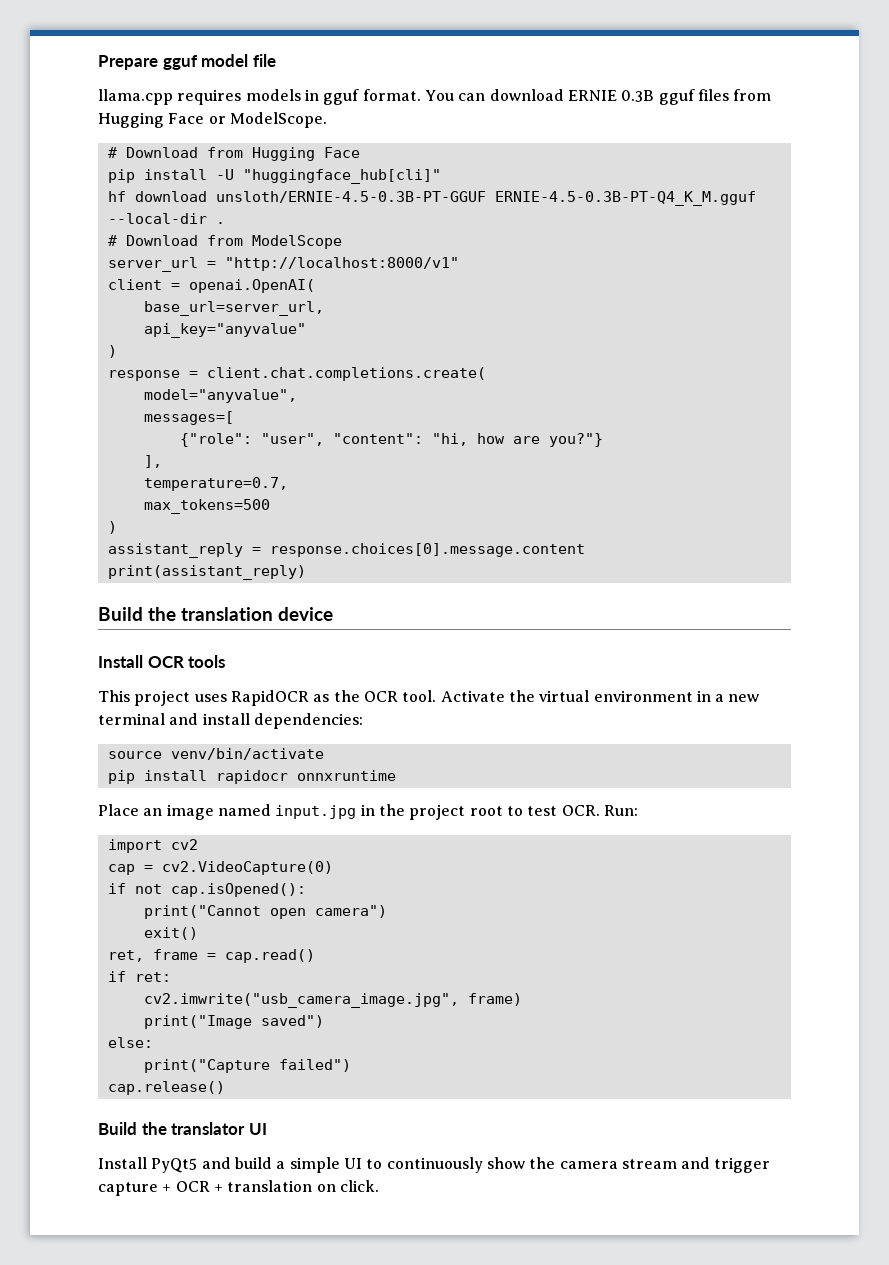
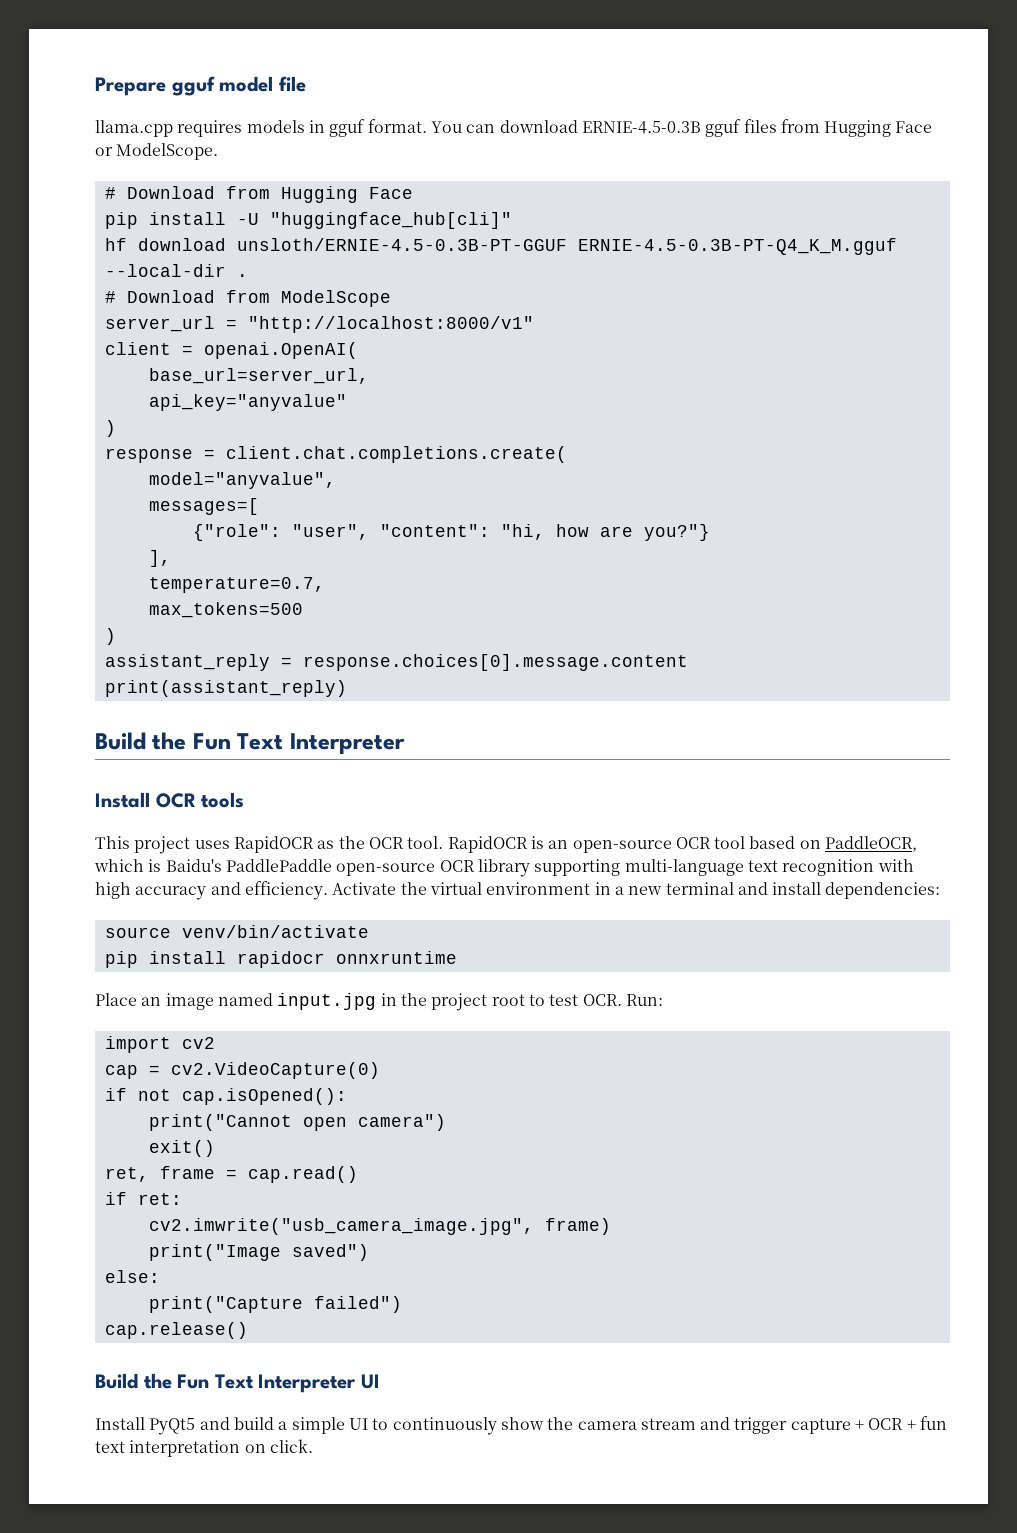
[567,90,655,102] ERNIE 0.3B -> [581,121,701,134] ERNIE-4.5-0.3B
[181,607,334,621] translation device -> [192,733,405,754] Fun Text Interpreter
(437, 696) none -> [447,836,918,853] [94,859,914,877] [95,881,328,900] RapidOCR is an open-source OCR tool based on PaddleOCR, which is Baidu's PaddlePaddle open-source OCR library supporting multi-language text recognition with high accuracy and efficiency.
[171,1122,246,1135] translator -> [177,1374,357,1393] Fun Text Interpreter
[227,1180,313,1192] translation -> [920,1416,948,1430] [95,1440,241,1457] fun text interpretation

